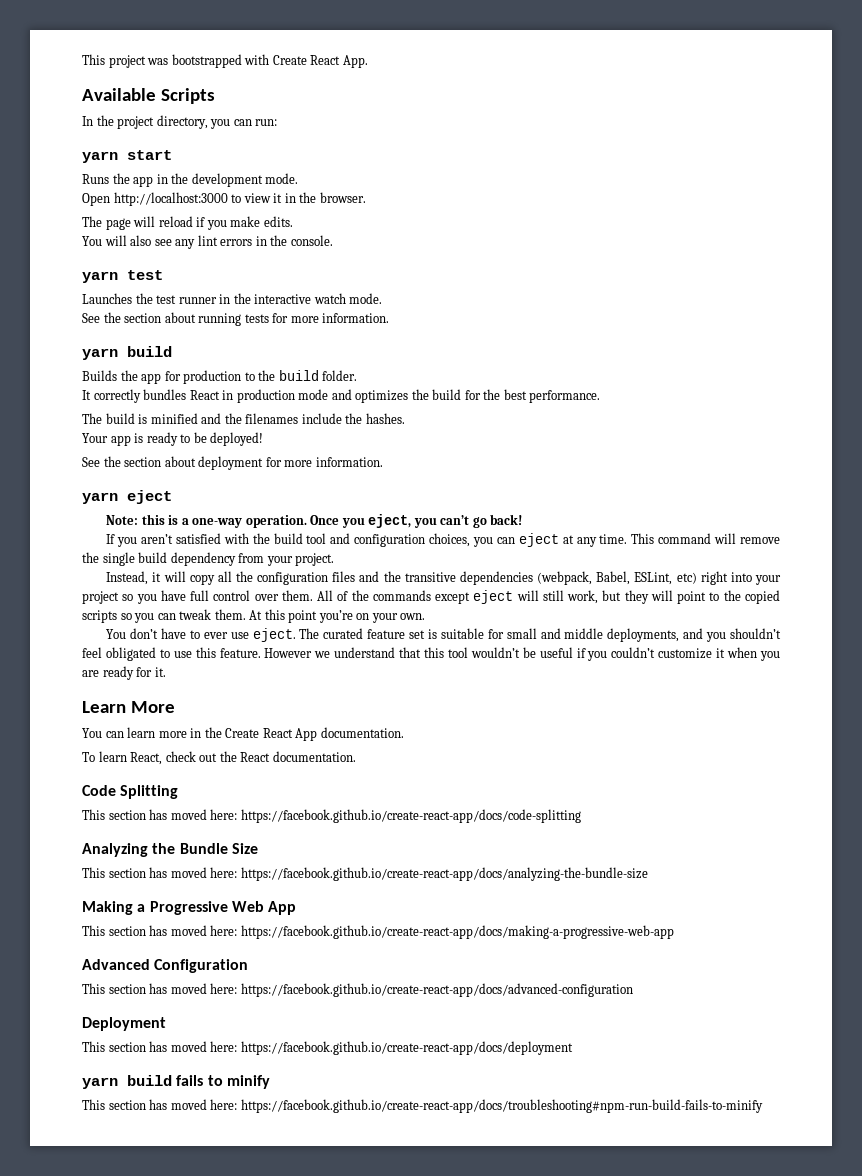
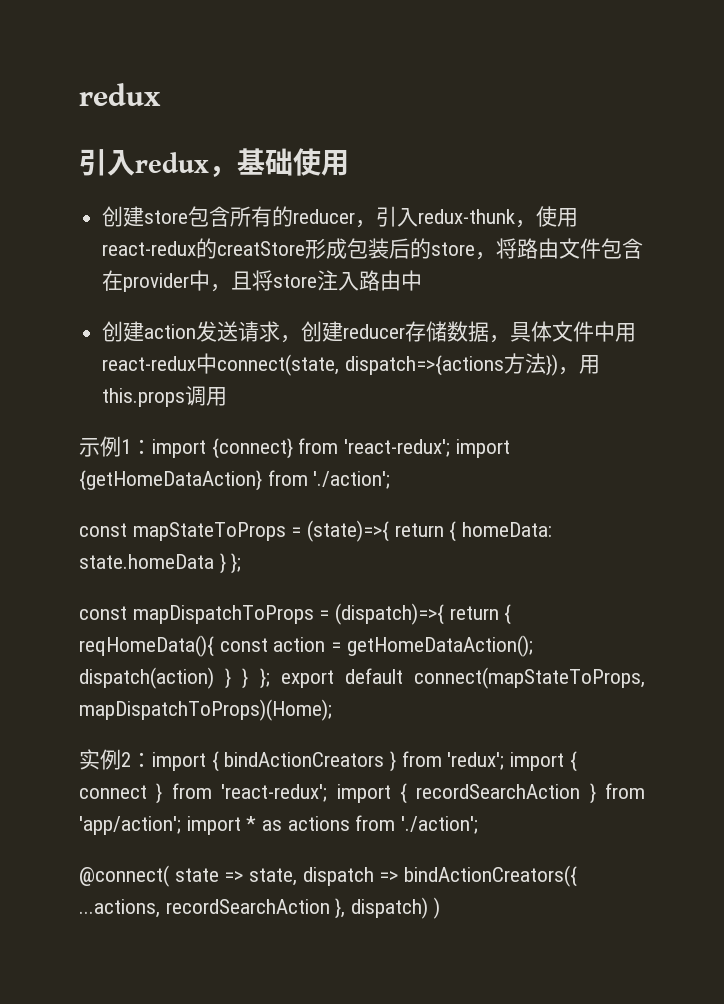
[82,54,368,68] [82,88,215,104] [82,115,278,129] [82,150,172,163] [82,173,299,187] [82,192,366,206] [82,216,293,230] [82,235,333,249] [82,270,163,283] [82,293,383,304] [82,312,390,326] [82,346,172,360] [82,370,358,384] [82,389,601,403] [82,413,405,424] [82,432,264,446] [82,456,383,470] [82,490,172,504] [106,514,523,528] [106,533,780,547] [82,552,335,566] [106,571,781,585] [82,590,780,604] [82,609,426,623] [106,628,781,642] [82,647,781,661] [82,666,166,680] [82,701,175,713] [82,727,404,741] [82,751,356,765] [82,785,179,799] [82,809,581,823] [82,843,258,857] [82,867,648,881] [82,901,297,915] [82,925,674,939] [82,959,249,973] [82,983,633,997] [82,1017,166,1031] [82,1041,573,1055] [82,1075,270,1089] [82,1099,763,1113] This project was bootstrapped with Create React App. // Available Scripts // In the project directory, you can run: // yarn start // Runs the app in the development mode. // Open http://localhost:3000 to view it in the browser. // The page will reload if you make edits. // You will also see any lint errors in the console. // yarn test // Launches the test runner in the interactive watch mode. // See the section about running tests for more information. // yarn build // Builds the app for production to the build folder. // It correctly bundles React in production mode and optimizes the build for the best performance. // The build is minified and the filenames include the hashes. // Your app is ready to be deployed! // See the section about deployment for more information. // yarn eject // Note: this is a one-way operation. Once you eject, you can’t go back! // If you aren’t satisfied with the build tool and configuration choices, you can eject at any time. This command will remove the single build dependency from your project. // Instead, it will copy all the configuration files and the transitive dependencies (webpack, Babel, ESLint, etc) right into your project so you have full control over them. All of the commands except eject will still work, but they will point to the copied scripts so you can tweak them. At this point you’re on your own. // You don’t have to ever use eject. The curated feature set is suitable for small and middle deployments, and you shouldn’t feel obligated to use this feature. However we understand that this tool wouldn’t be useful if you couldn’t customize it when you are ready for it. // Learn More // You can learn more in the Create React App documentation. // To learn React, check out the React documentation. // Code Splitting // This section has moved here: https://facebook.github.io/create-react-app/docs/code-splitting // Analyzing the Bundle Size // This section has moved here: https://facebook.github.io/create-react-app/docs/analyzing-the-bundle-size // Making a Progressive Web App // This section has moved here: https://facebook.github.io/create-react-app/docs/making-a-progressive-web-app // Advanced Configuration // This section has moved here: https://facebook.github.io/create-react-app/docs/advanced-configuration // Deployment // This section has moved here: https://facebook.github.io/create-react-app/docs/deployment // yarn build fails to minify // This section has moved here: https://facebook.github.io/create-react-app/docs/troubleshooting#npm-run-build-fails-to-minify -> [79,83,161,106] [79,148,349,178] [102,206,579,228] [102,238,644,260] [102,270,423,292] [102,321,637,343] [102,353,600,376] [102,386,228,407] [79,436,510,459] [79,470,391,491] [79,520,553,542] [79,553,242,574] [79,603,512,625] [79,635,533,657] [79,667,645,689] [79,699,332,721] [79,749,577,772] [79,783,645,804] [79,815,479,835] [79,865,578,887] [79,897,440,919] redux // 引入redux，基础使用 // 创建store包含所有的reducer，引入redux-thunk，使用react-redux的creatStore形成包装后的store，将路由文件包含在provider中，且将store注入路由中 // 创建action发送请求，创建reducer存储数据，具体文件中用react-redux中connect(state, dispatch=>{actions方法})，用this.props调用 // 示例1：import {connect} from 'react-redux'; import {getHomeDataAction} from './action'; // const mapStateToProps = (state)=>{ return { homeData: state.homeData } }; // const mapDispatchToProps = (dispatch)=>{ return { reqHomeData(){ const action = getHomeDataAction(); dispatch(action) } } }; export default connect(mapStateToProps, mapDispatchToProps)(Home); // 实例2：import { bindActionCreators } from 'redux'; import { connect } from 'react-redux'; import { recordSearchAction } from 'app/action'; import * as actions from './action'; // @connect( state => state, dispatch => bindActionCreators({ ...actions, recordSearchAction }, dispatch) )

